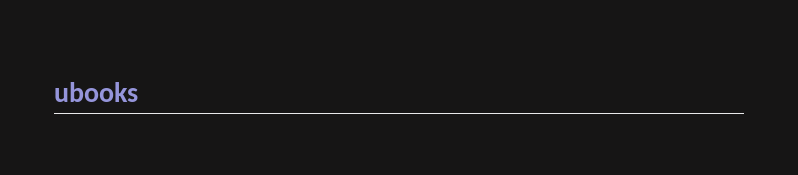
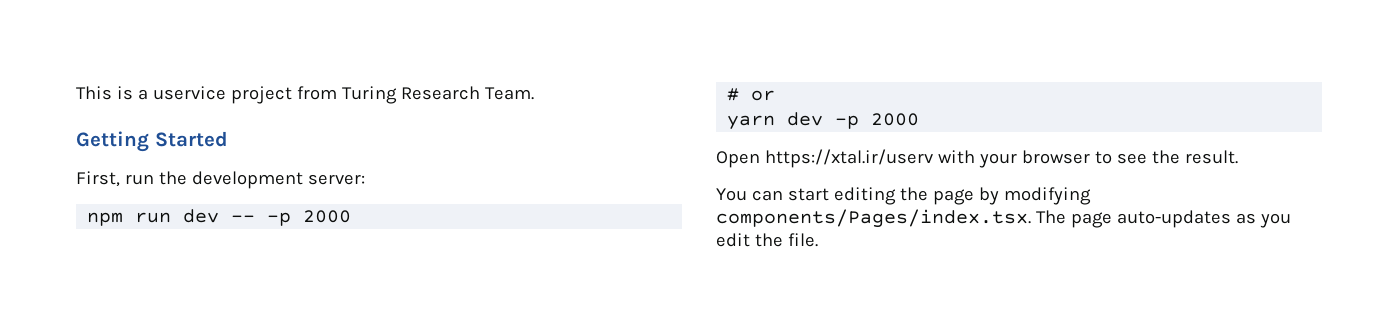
[54,82,138,102] ubooks -> [76,86,534,104] [76,131,228,152] [76,171,365,189] [87,209,352,226] [727,88,776,101] [727,112,920,130] [716,149,1238,168] [716,187,1091,205] [716,209,1291,228] [716,233,818,247] This is a uservice project from Turing Research Team. // Getting Started // First, run the development server: // npm run dev -- -p 2000 // # or // yarn dev -p 2000 // Open https://xtal.ir/userv with your browser to see the result. // You can start editing the page by modifying components/Pages/index.tsx. The page auto-updates as you edit the file.

